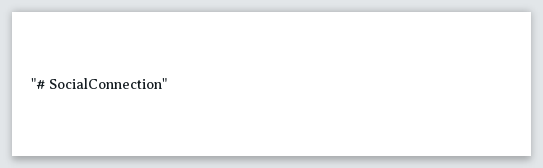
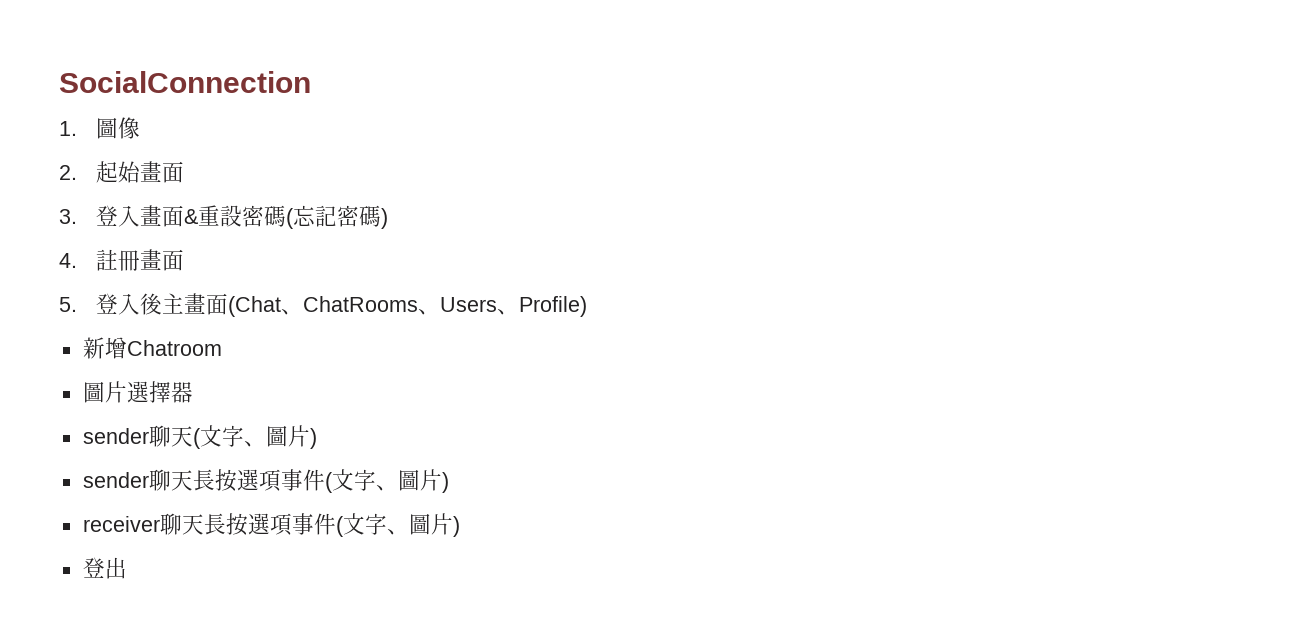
[31,78,167,89] "# SocialConnection" -> [59,71,311,93] [59,117,141,139] [59,161,185,183] [59,205,389,229] [59,249,185,271] [59,293,588,317] [82,337,222,359] [82,381,193,403] [82,425,317,449] [82,469,449,493] [82,513,460,537] [82,557,127,579] SocialConnection // 1.圖像 // 2.起始畫面 // 3.登入畫面&重設密碼(忘記密碼) // 4.註冊畫面 // 5.登入後主畫面(Chat、ChatRooms、Users、Profile) // 新增Chatroom // 圖片選擇器 // sender聊天(文字、圖片) // sender聊天長按選項事件(文字、圖片) // receiver聊天長按選項事件(文字、圖片) // 登出

